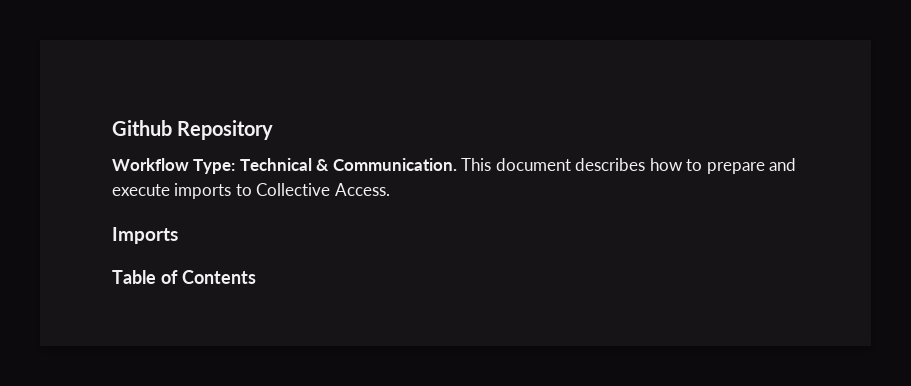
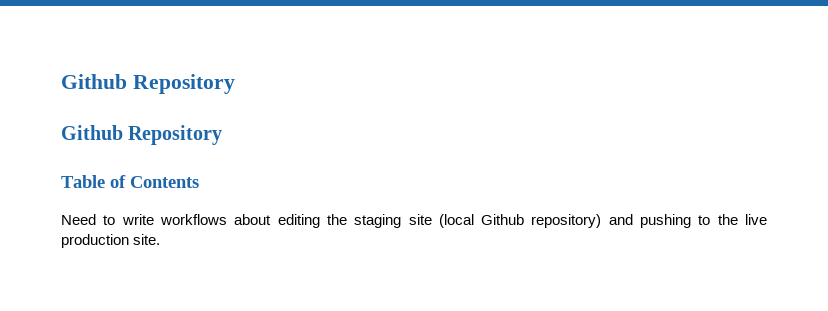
[112,120,274,140] [112,158,797,174] [112,183,390,199] [112,227,178,244] [112,270,256,284] Github Repository // Workflow Type: Technical & Communication. This document describes how to prepare and execute imports to Collective Access. // Imports // Table of Contents -> [61,74,235,94] [61,125,223,145] [61,175,199,188] [61,214,767,228] [61,234,161,248] Github Repository // Github Repository // Table of Contents // Need to write workflows about editing the staging site (local Github repository) and pushing to the live production site.

